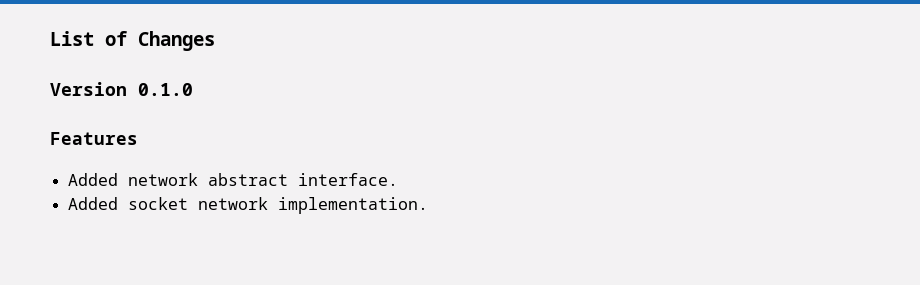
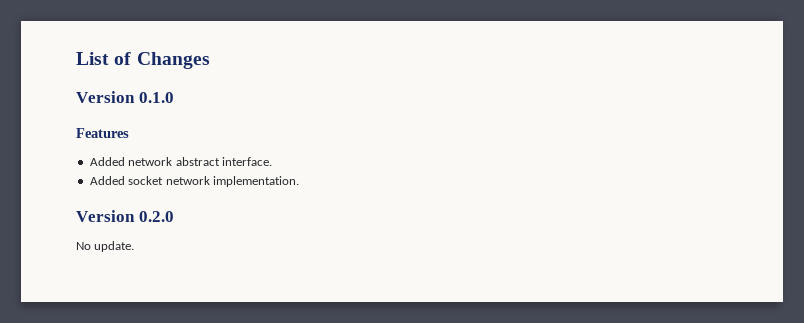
(429, 205) none -> [76,210,174,222] [76,241,135,252] // Version 0.2.0 // No update.

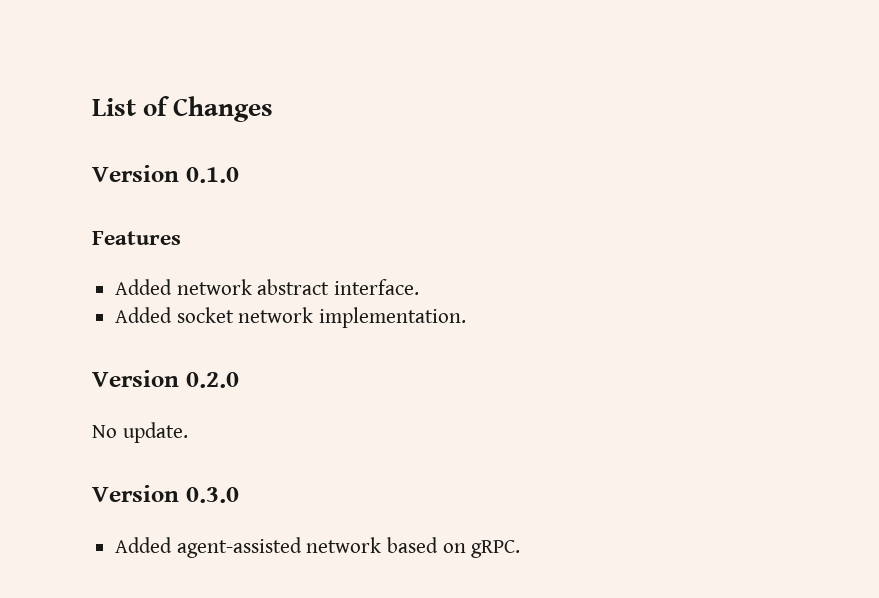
(135, 246) none -> [92,485,239,503] [115,537,521,558] // Version 0.3.0 // Added agent-assisted network based on gRPC.

